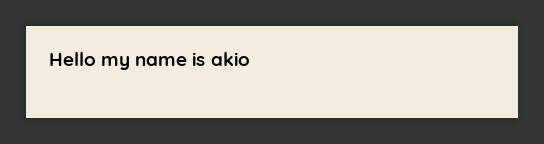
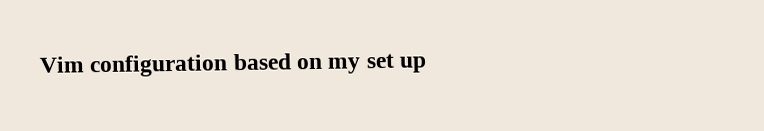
[49,52,250,70] Hello my name is akio -> [39,53,428,78] Vim configuration based on my set up

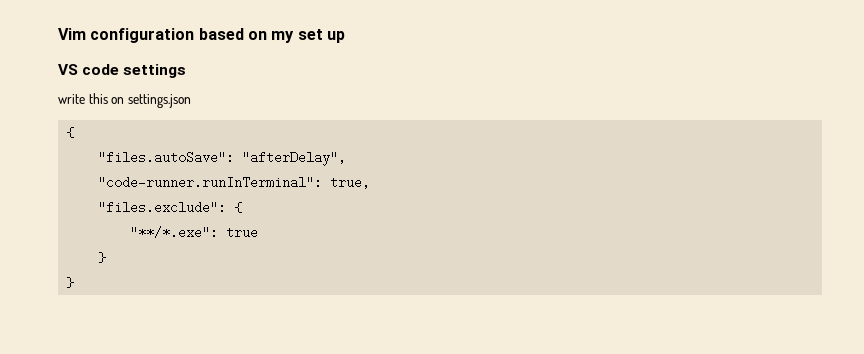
(428, 64) none -> [58,64,187,78] [58,93,191,108] [66,127,75,138] [98,151,347,166] [98,176,371,189] [98,201,243,214] [130,226,259,239] [98,252,107,263] [66,277,75,288] // VS code settings // write this on settings.json // { // "files.autoSave": "afterDelay", // "code-runner.runInTerminal": true, // "files.exclude": { // "**/*.exe": true // } // }

